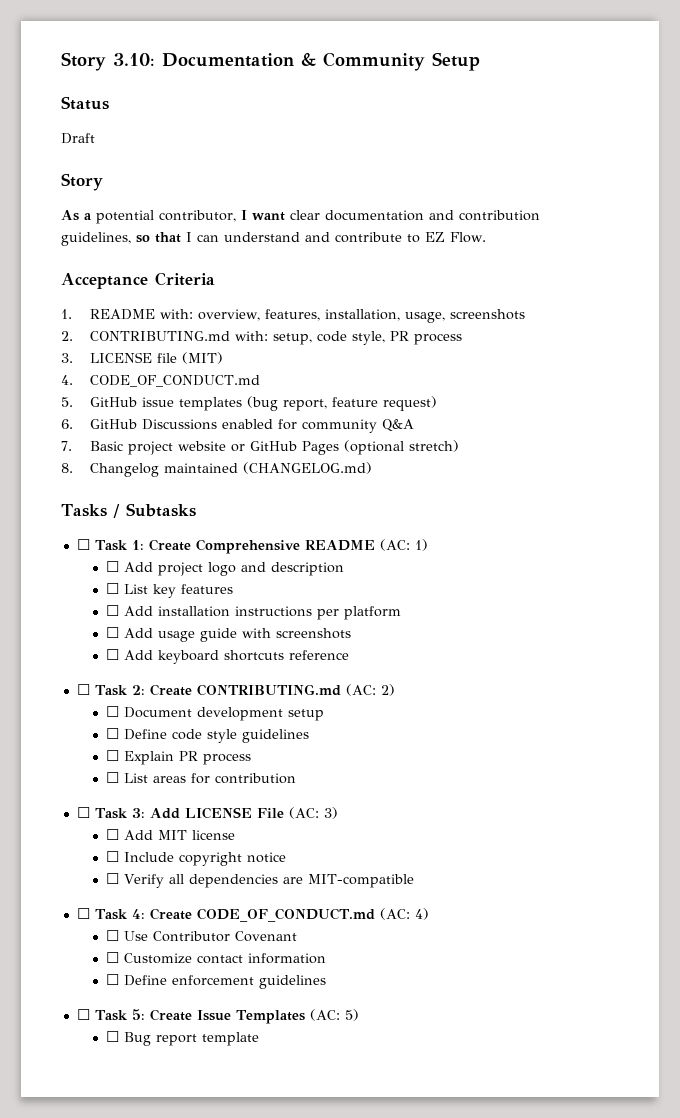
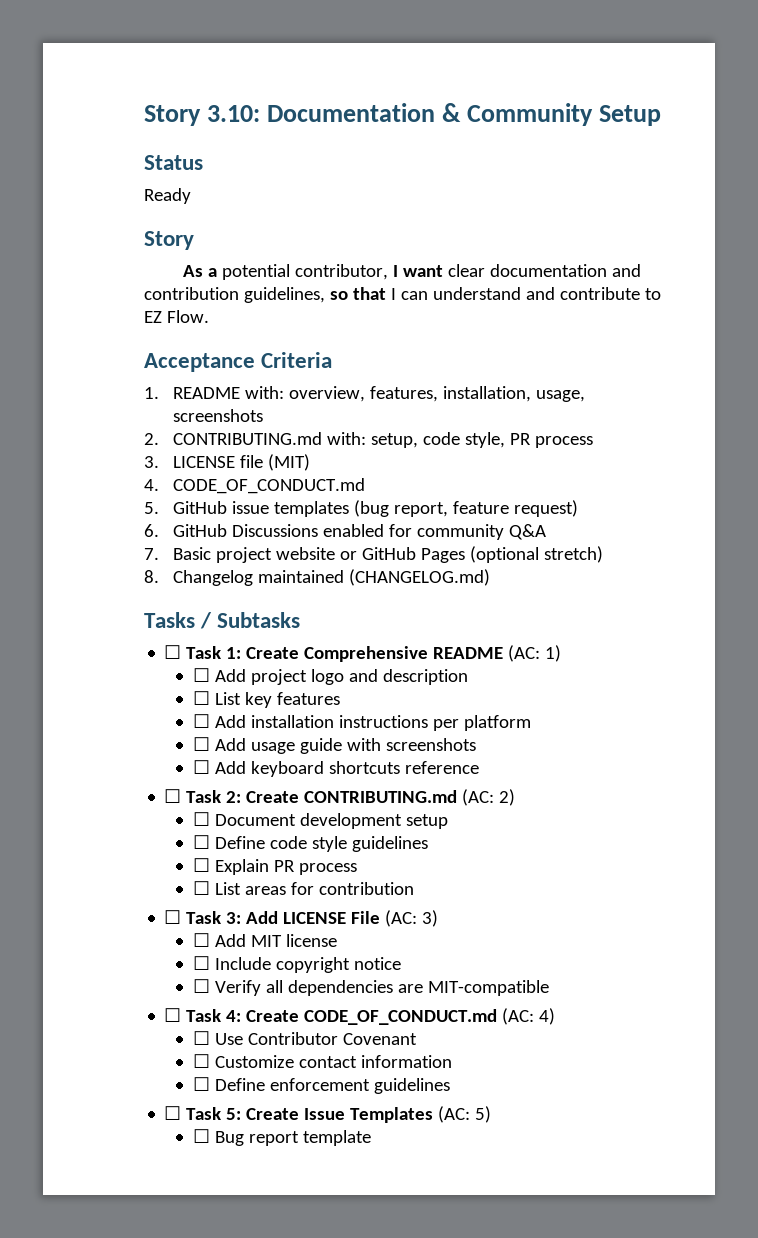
[61,133,95,144] Draft -> [144,188,191,204] Ready

